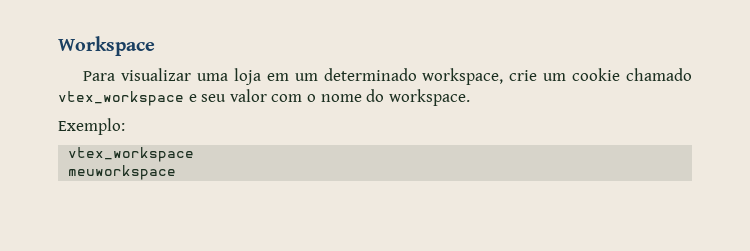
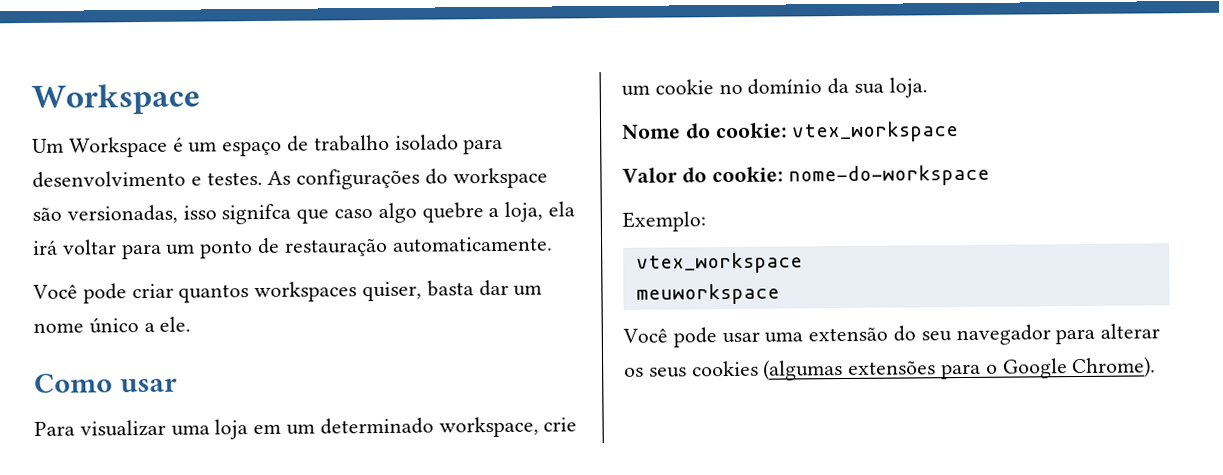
[58,36,155,56] Workspace -> [31,83,200,115] [32,134,504,158] [32,167,548,190] [32,201,576,225] [32,236,553,260] [32,279,543,304] [33,316,192,334] [34,373,178,393] Workspace // Um Workspace é um espaço de trabalho isolado para desenvolvimento e testes. As configurações do workspace são versionadas, isso signifca que caso algo quebre a loja, ela irá voltar para um ponto de restauração automaticamente. // Você pode criar quantos workspaces quiser, basta dar um nome único a ele. // Como usar
[625,68,692,81] [58,89,470,106] [58,118,125,135] [68,147,195,162] [68,165,177,180] chamado vtex_workspace e seu valor com o nome do workspace. // Exemplo: // vtex_workspace // meuworkspace -> [718,77,928,98] [622,121,960,143] [622,164,991,187] [622,211,706,232] [635,252,803,274] [635,283,780,305] [622,323,1161,348] [624,356,1157,381] no domínio da sua loja. // Nome do cookie: vtex_workspace // Valor do cookie: nome-do-workspace // Exemplo: // vtex_workspace // meuworkspace // Você pode usar uma extensão do seu navegador para alterar os seus cookies (algumas extensões para o Google Chrome).

